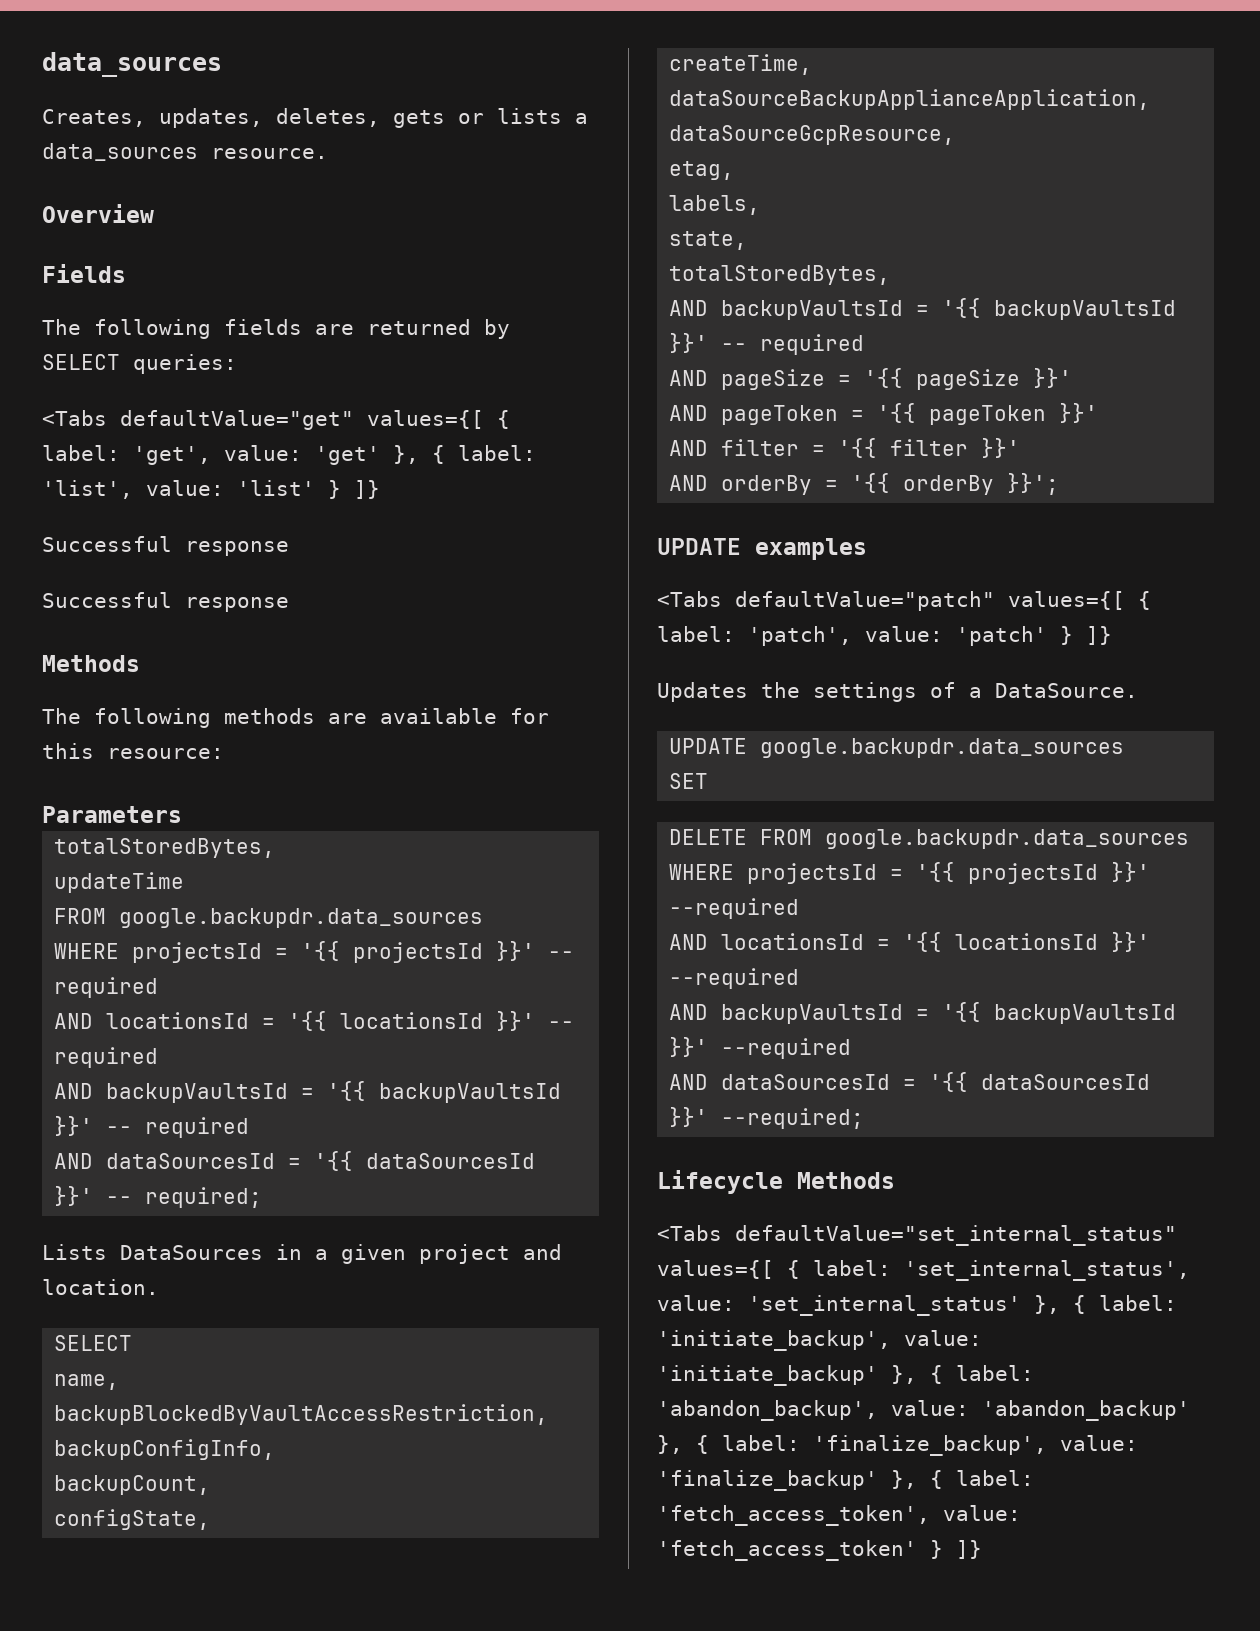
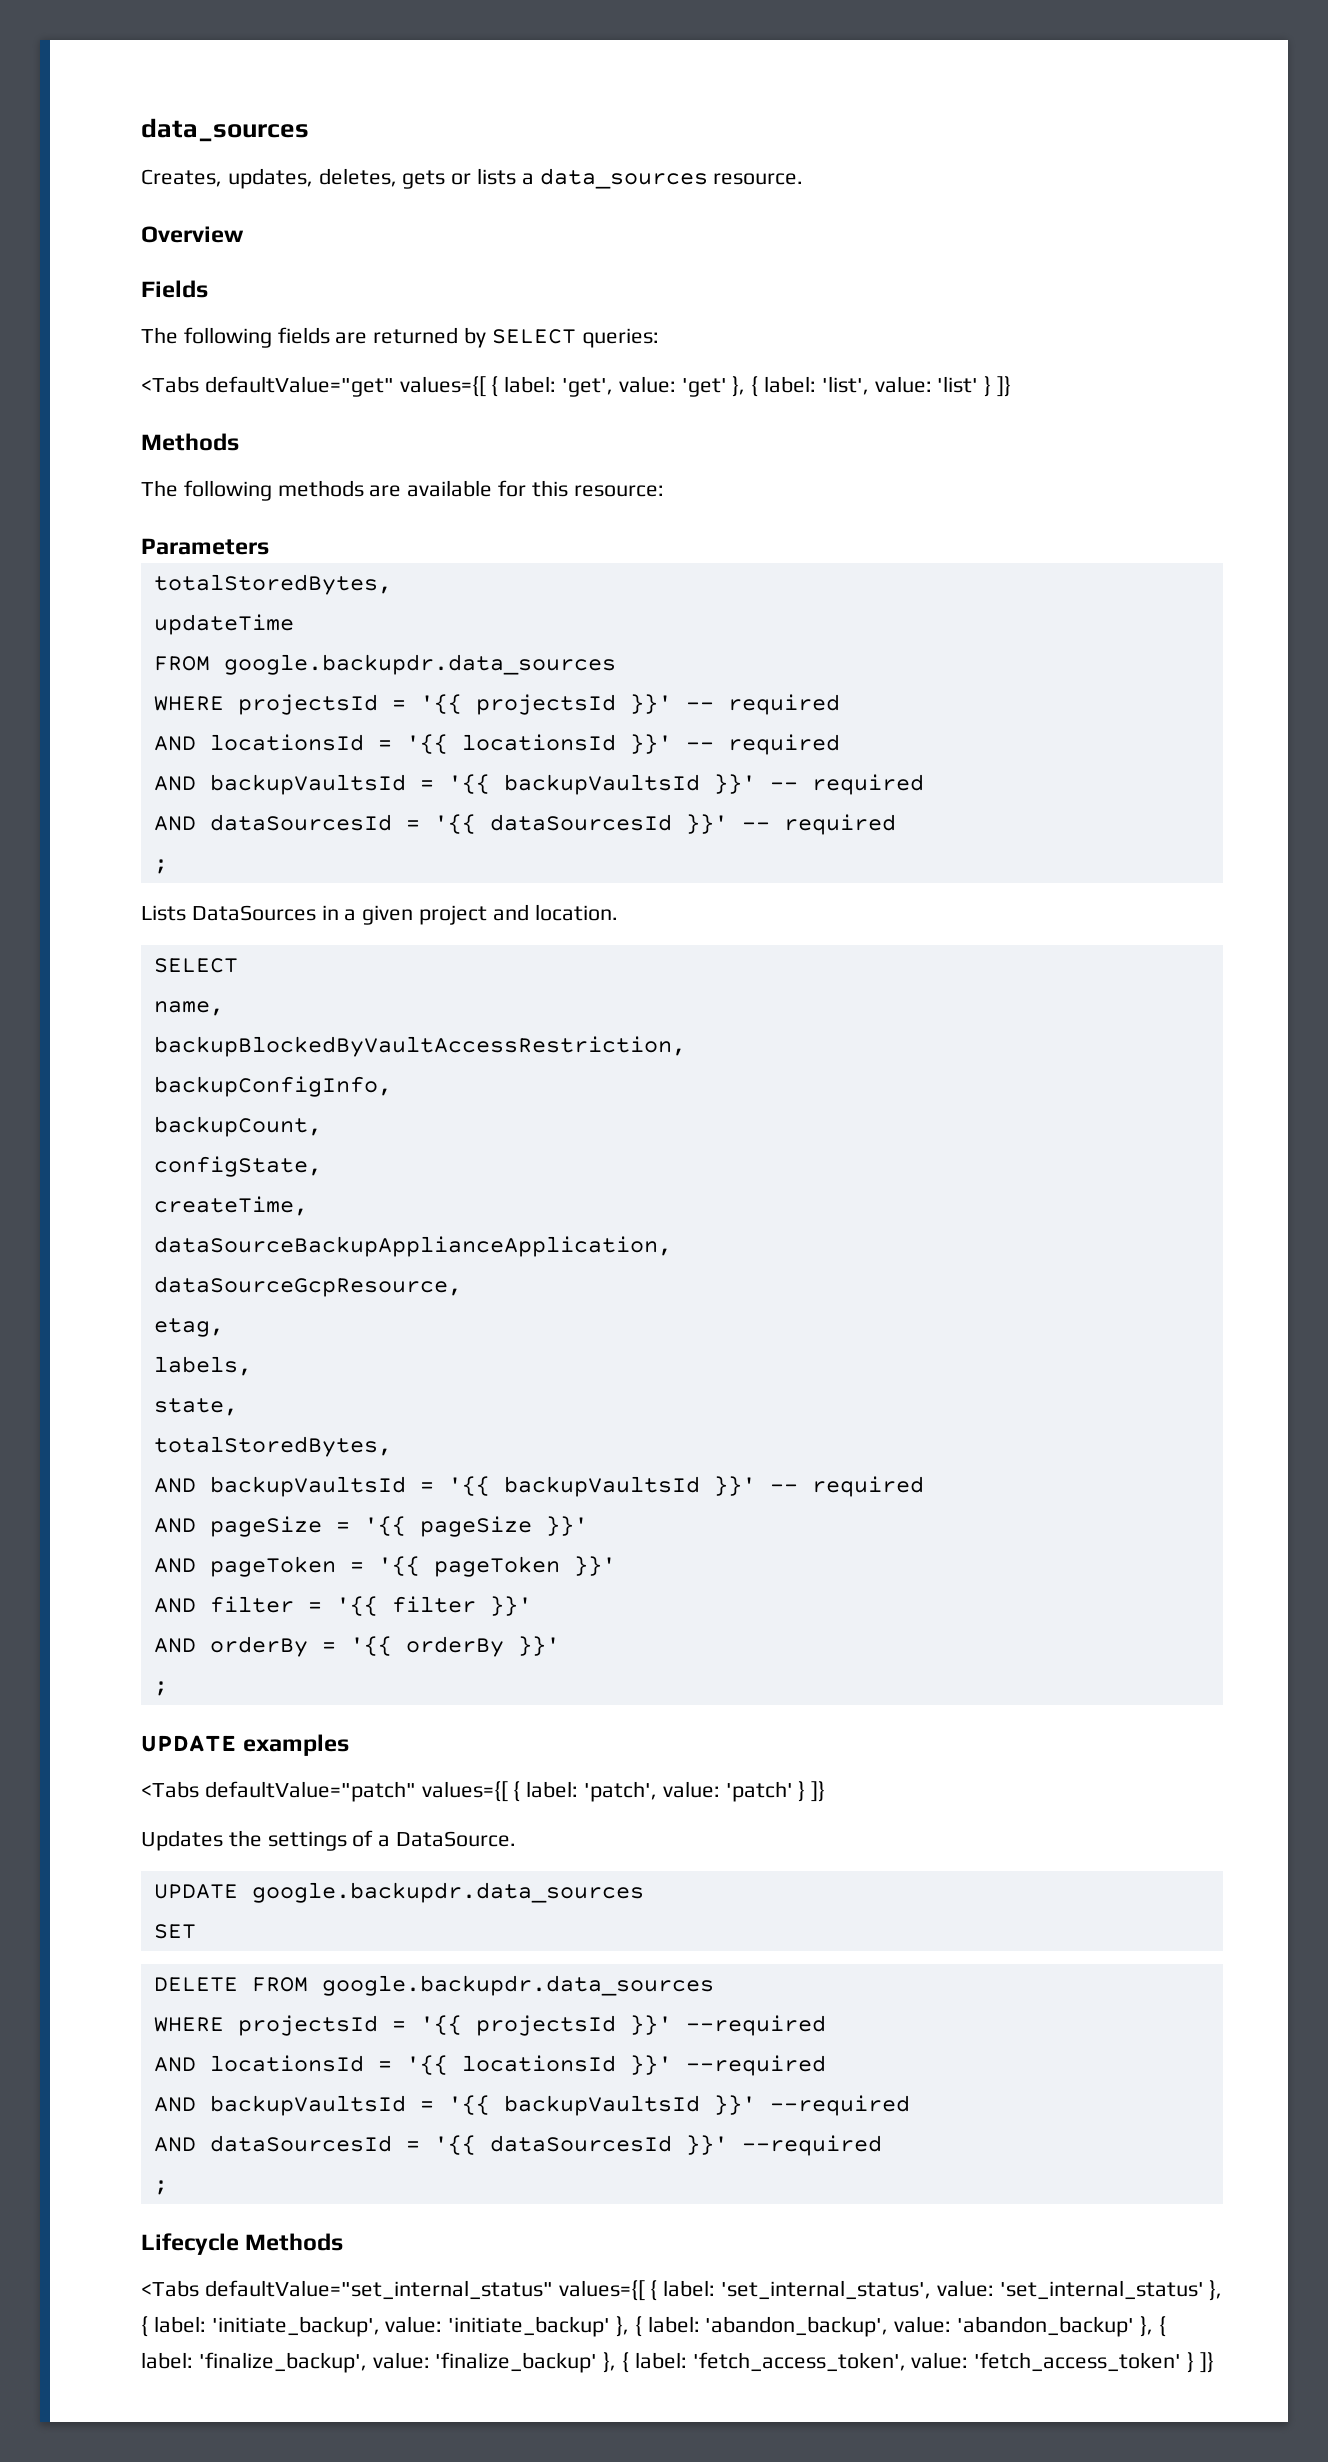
[42,536,289,556] [42,592,289,612] // Successful response // Successful response -> (1012, 386) none
[145,1187,263,1208] required; -> [783,814,896,835] [153,859,168,874] required // ;
[1007,473,1060,495] }}'; -> [517,1636,560,1656] [153,1681,168,1696] }}' // ;
[721,1108,865,1129] --required; -> [741,2135,882,2156] [153,2180,168,2195] --required // ;

